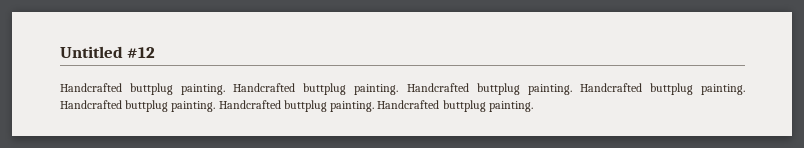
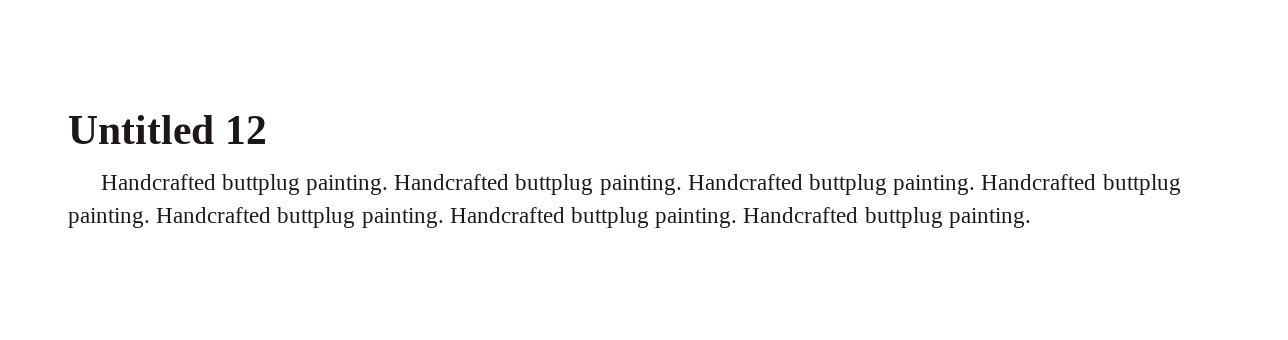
[127,47,156,58] #12 -> [225,116,268,144] 12

